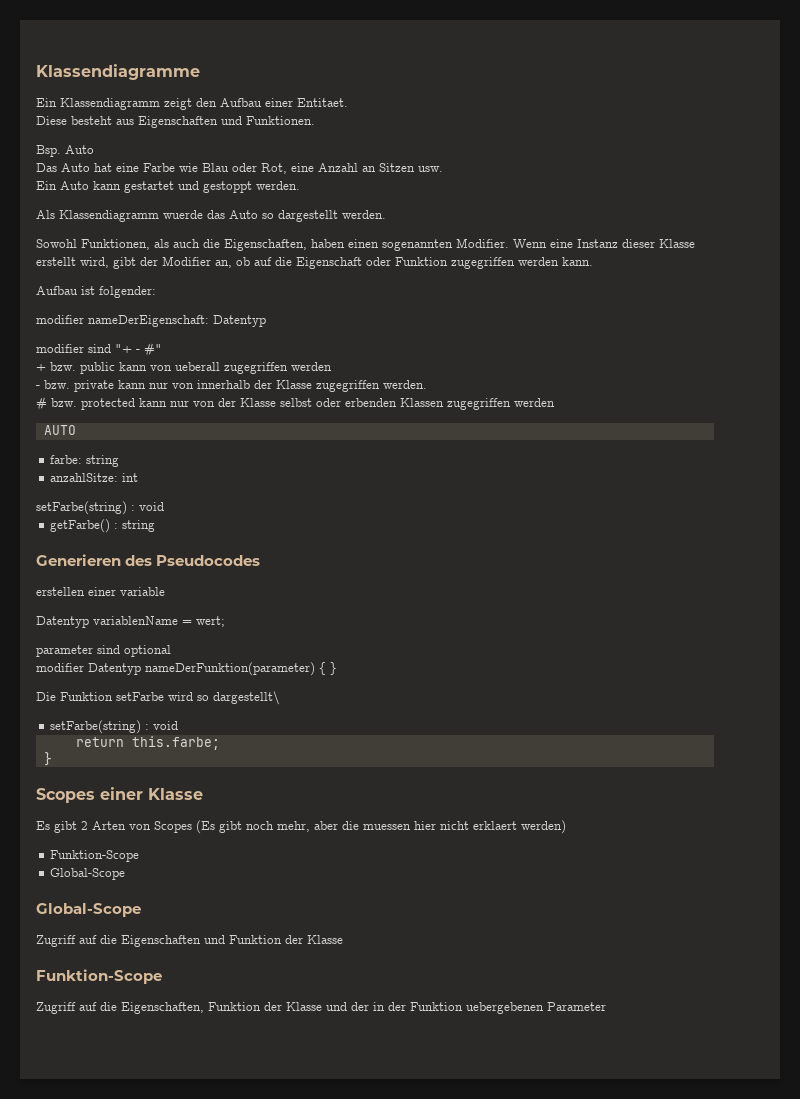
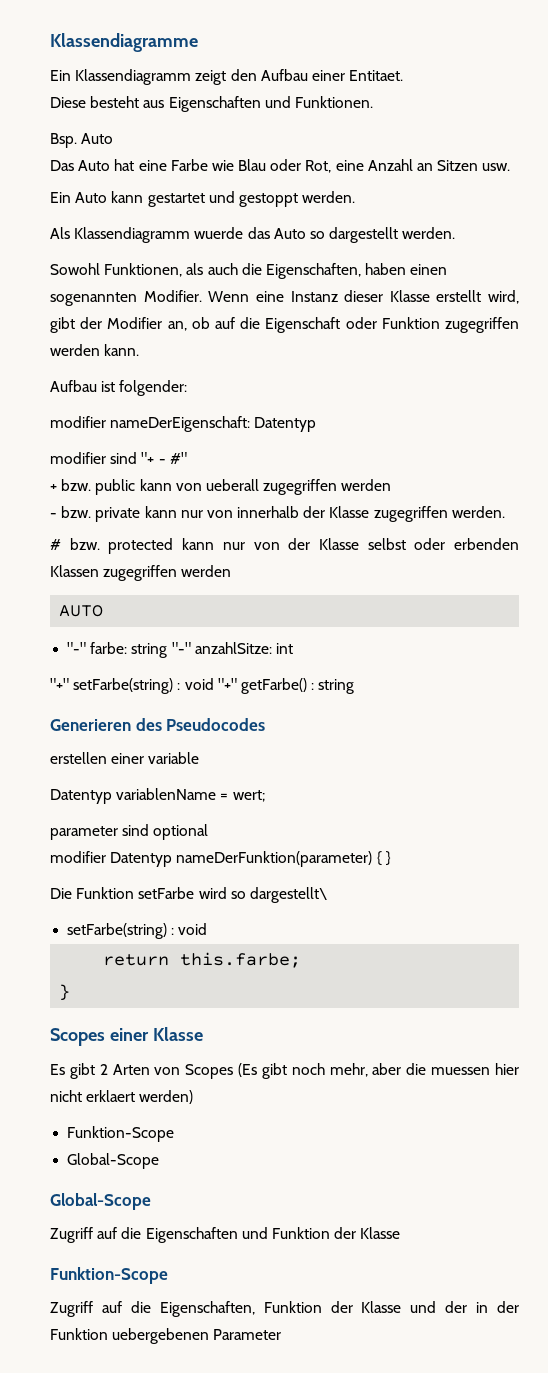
(76, 430) none -> [67,642,87,654] "-"
(120, 461) // -> [171,642,191,654] "-"
[36,501,164,515] setFarbe(string) : void // -> [50,678,237,694] "+" setFarbe(string) : void "+"

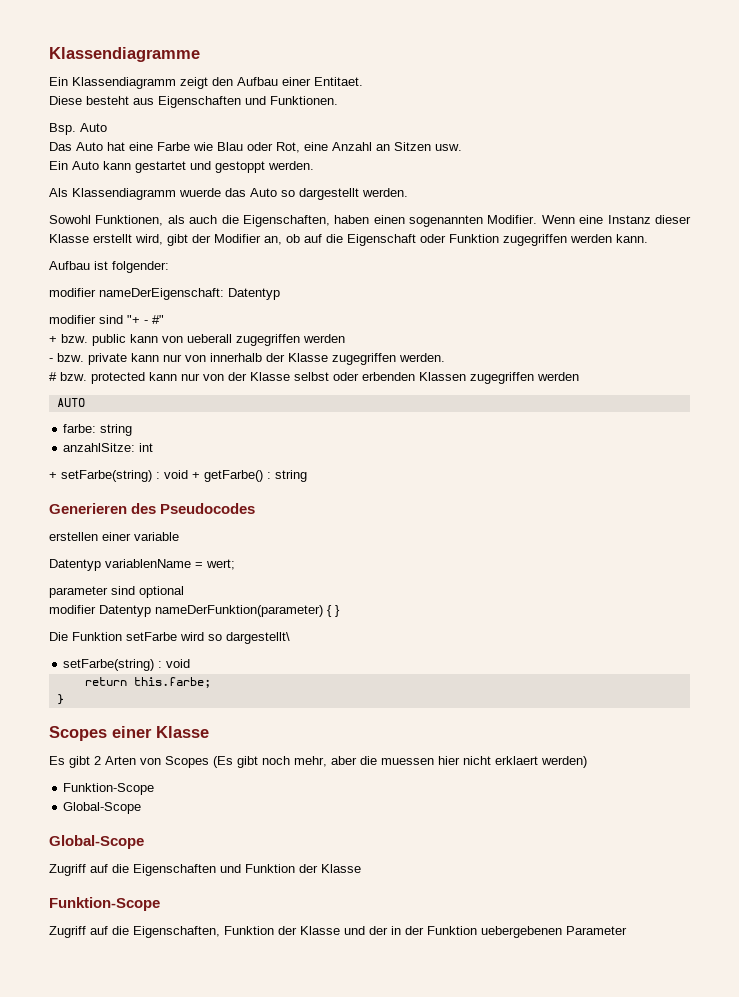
[67,642,87,654] "-" -> (85, 402) none
[171,642,191,654] "-" -> (133, 430) //
[50,678,237,694] "+" setFarbe(string) : void "+" -> [49,470,200,482] + setFarbe(string) : void +

